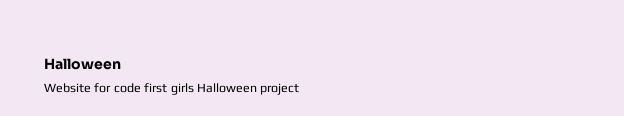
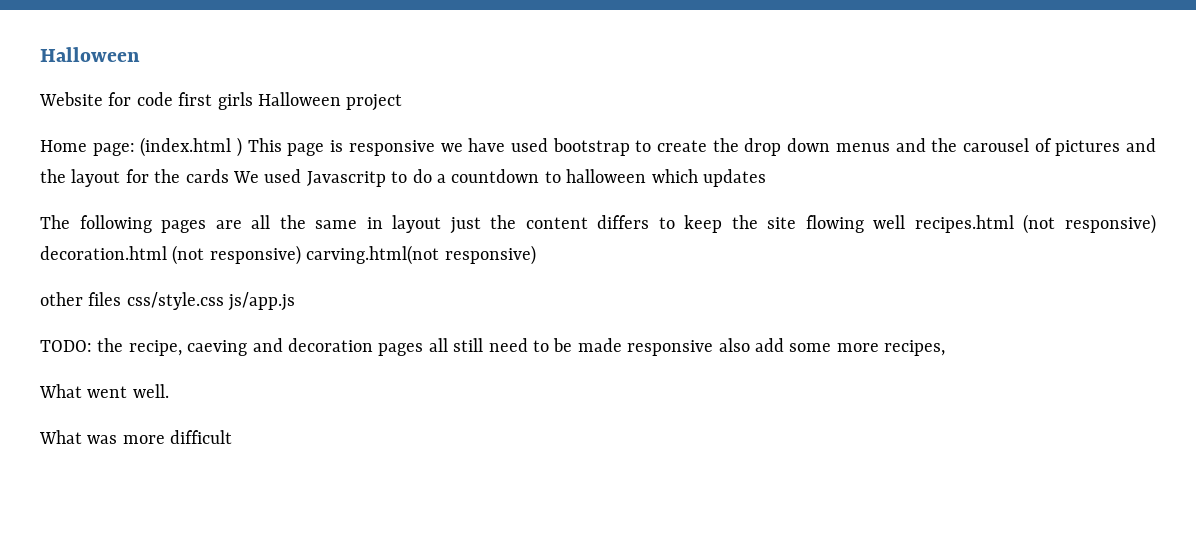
(300, 89) none -> [40,137,1156,157] [40,169,766,187] [40,214,1156,234] [40,245,536,265] [40,292,296,311] [40,338,946,356] [39,384,169,398] [39,430,233,444] // Home page: (index.html ) This page is responsive we have used bootstrap to create the drop down menus and the carousel of pictures and the layout for the cards We used Javascritp to do a countdown to halloween which updates // The following pages are all the same in layout just the content differs to keep the site flowing well recipes.html (not responsive) decoration.html (not responsive) carving.html(not responsive) // other files css/style.css js/app.js // TODO: the recipe, caeving and decoration pages all still need to be made responsive also add some more recipes, // What went well. // What was more difficult

